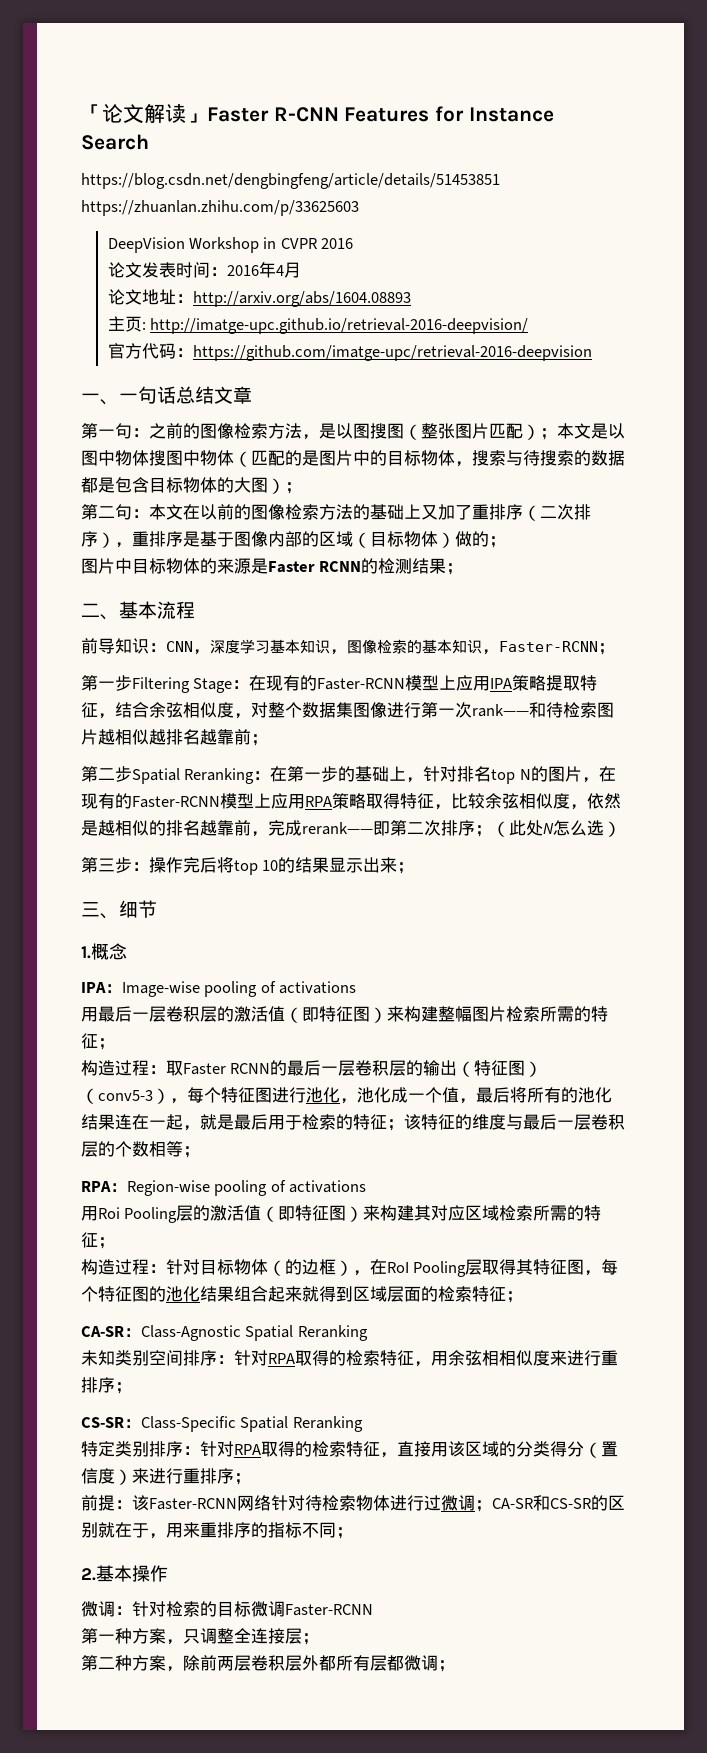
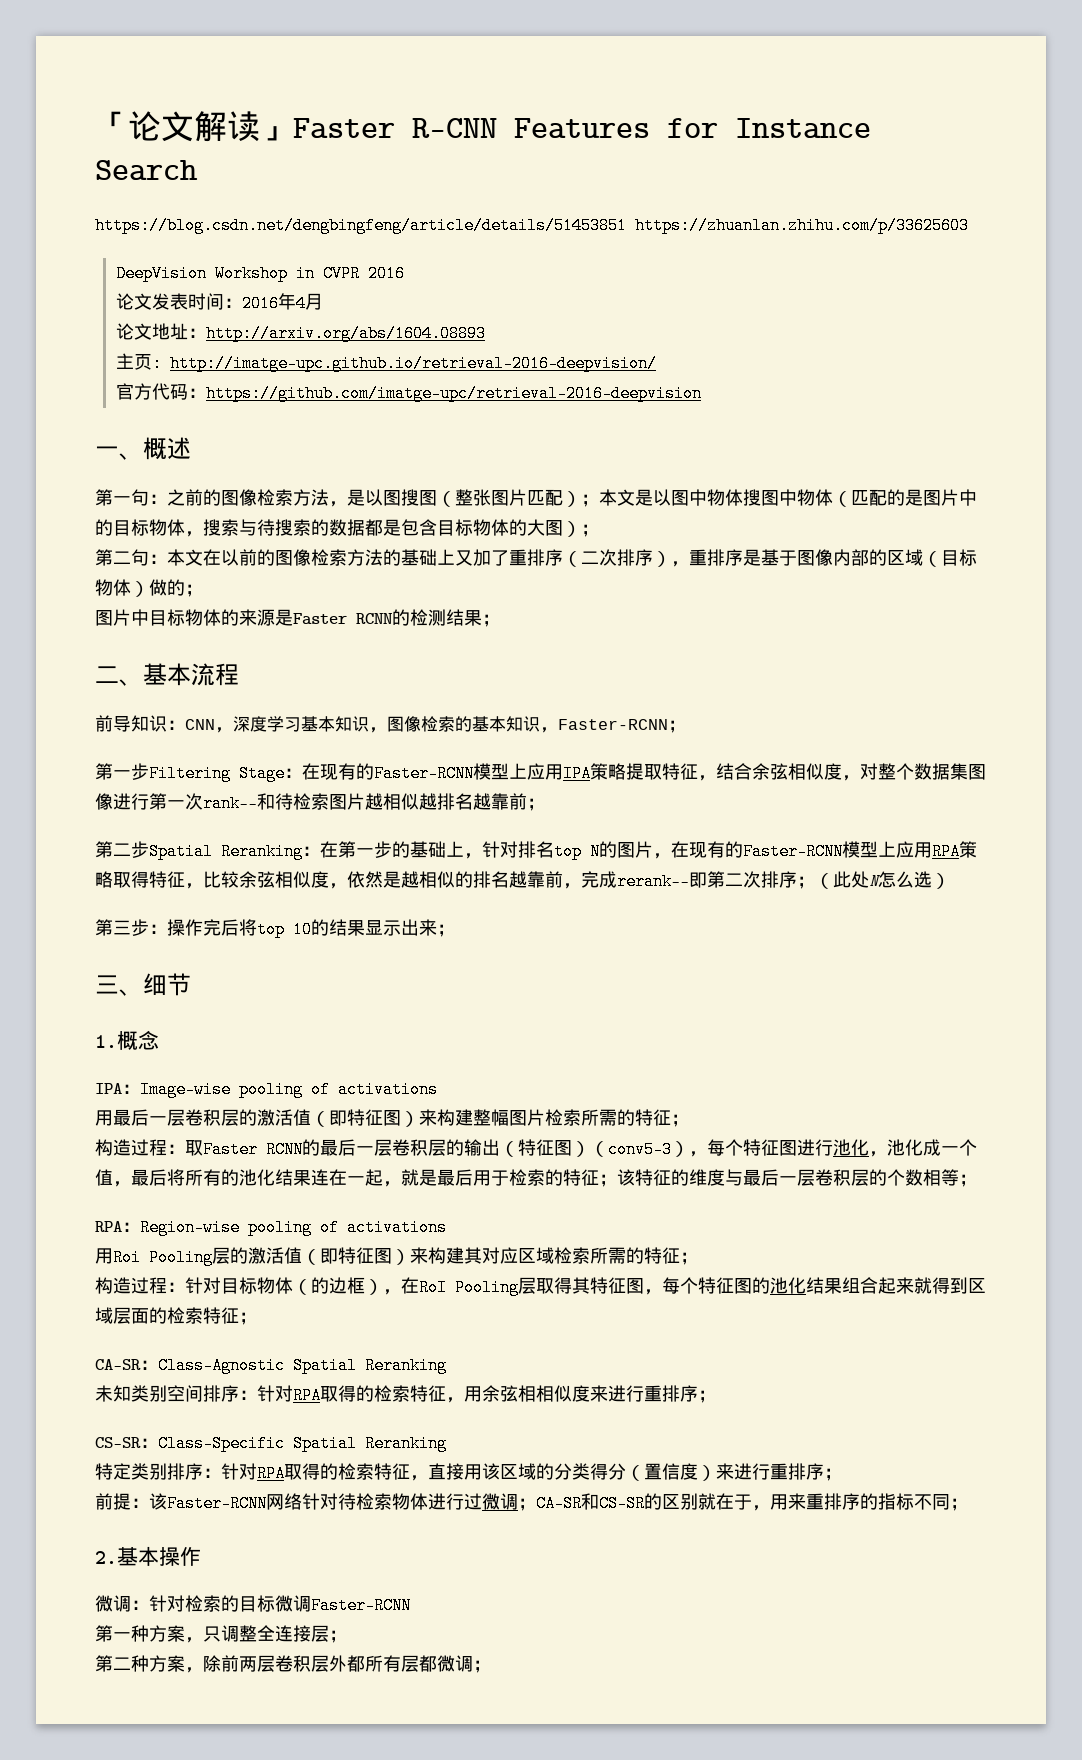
[119,386,252,404] 一句话总结文章 -> [143,437,191,460] 概述

